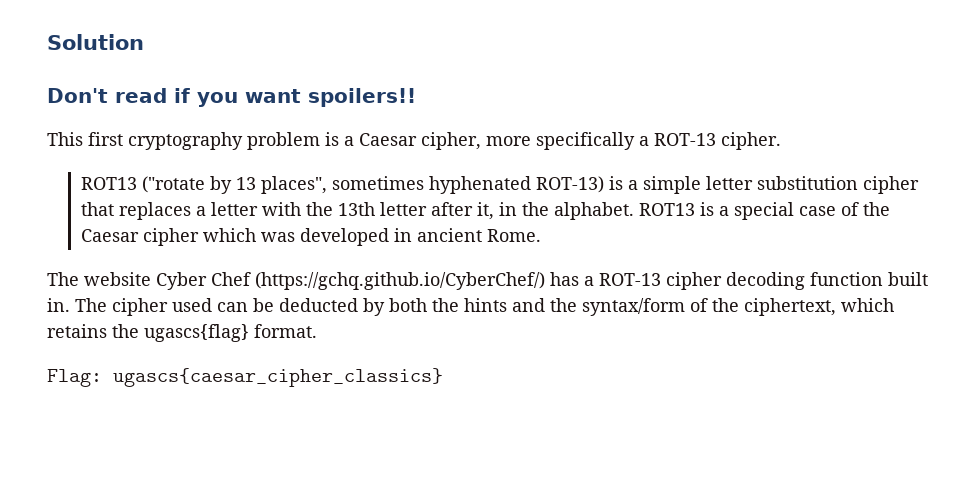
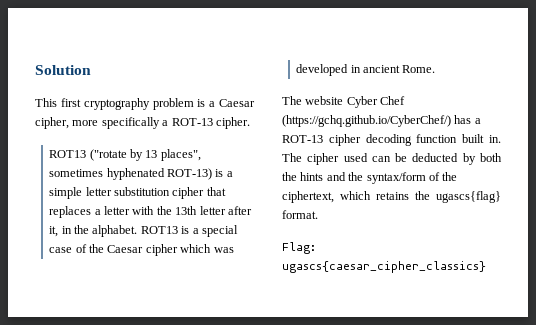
[47,88,416,107] // Don't read if you want spoilers!! -> (91, 70) none

